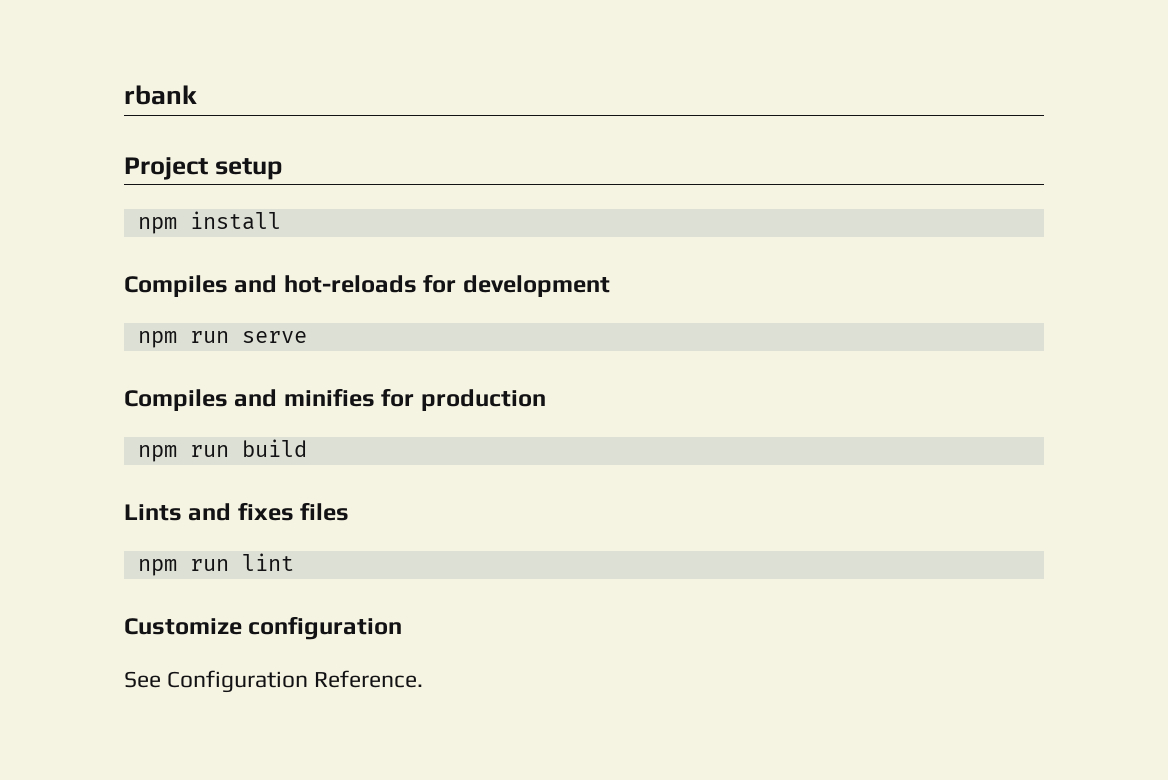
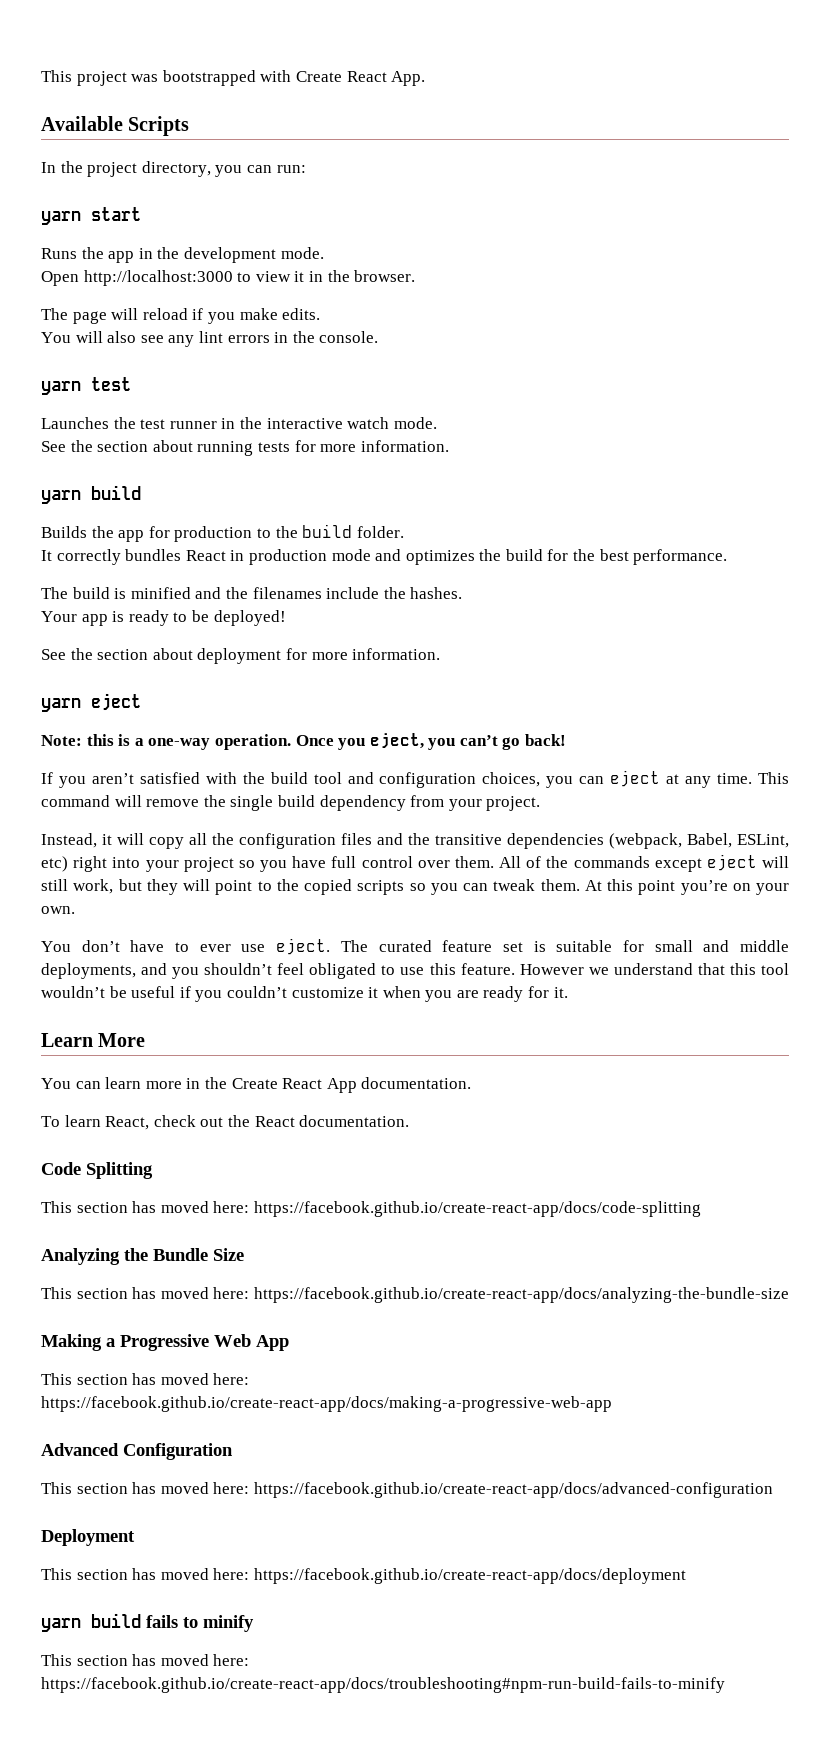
[124,85,197,105] [124,157,283,180] [137,211,281,234] [124,274,610,297] [137,331,307,348] [124,388,546,411] [137,439,307,462] [124,502,350,521] [137,553,294,576] [124,616,403,640] [124,670,424,693] rbank // Project setup // npm install // Compiles and hot-reloads for development // npm run serve // Compiles and minifies for production // npm run build // Lints and fixes files // npm run lint // Customize configuration // See Configuration Reference. -> [41,70,426,86] [41,116,190,136] [41,161,306,177] [41,207,141,225] [41,247,324,263] [41,270,416,286] [41,308,321,324] [41,331,379,347] [41,377,131,395] [41,417,437,429] [41,440,449,456] [41,485,141,504] [41,524,404,542] [41,549,728,565] [41,587,463,599] [41,610,286,626] [41,648,441,664] [41,693,141,712] [41,733,567,750] [41,770,789,788] [41,795,541,811] [41,833,789,849] [41,854,789,872] [41,879,789,895] [41,906,75,914] [41,938,789,955] [41,963,790,979] [41,986,568,1002] [41,1033,146,1047] [41,1077,472,1093] [41,1115,410,1130] [41,1162,153,1179] [41,1201,701,1217] [41,1248,244,1265] [41,1287,789,1303] [41,1334,289,1351] [41,1373,250,1385] [41,1396,612,1412] [41,1443,233,1460] [41,1482,773,1498] [41,1529,135,1546] [41,1568,686,1584] [41,1613,254,1632] [41,1654,250,1666] [41,1677,725,1693] This project was bootstrapped with Create React App. // Available Scripts // In the project directory, you can run: // yarn start // Runs the app in the development mode. // Open http://localhost:3000 to view it in the browser. // The page will reload if you make edits. // You will also see any lint errors in the console. // yarn test // Launches the test runner in the interactive watch mode. // See the section about running tests for more information. // yarn build // Builds the app for production to the build folder. // It correctly bundles React in production mode and optimizes the build for the best performance. // The build is minified and the filenames include the hashes. // Your app is ready to be deployed! // See the section about deployment for more information. // yarn eject // Note: this is a one-way operation. Once you eject, you can’t go back! // If you aren’t satisfied with the build tool and configuration choices, you can eject at any time. This command will remove the single build dependency from your project. // Instead, it will copy all the configuration files and the transitive dependencies (webpack, Babel, ESLint, etc) right into your project so you have full control over them. All of the commands except eject will still work, but they will point to the copied scripts so you can tweak them. At this point you’re on your own. // You don’t have to ever use eject. The curated feature set is suitable for small and middle deployments, and you shouldn’t feel obligated to use this feature. However we understand that this tool wouldn’t be useful if you couldn’t customize it when you are ready for it. // Learn More // You can learn more in the Create React App documentation. // To learn React, check out the React documentation. // Code Splitting // This section has moved here: https://facebook.github.io/create-react-app/docs/code-splitting // Analyzing the Bundle Size // This section has moved here: https://facebook.github.io/create-react-app/docs/analyzing-the-bundle-size // Making a Progressive Web App // This section has moved here: https://facebook.github.io/create-react-app/docs/making-a-progressive-web-app // Advanced Configuration // This section has moved here: https://facebook.github.io/create-react-app/docs/advanced-configuration // Deployment // This section has moved here: https://facebook.github.io/create-react-app/docs/deployment // yarn build fails to minify // This section has moved here: https://facebook.github.io/create-react-app/docs/troubleshooting#npm-run-build-fails-to-minify

